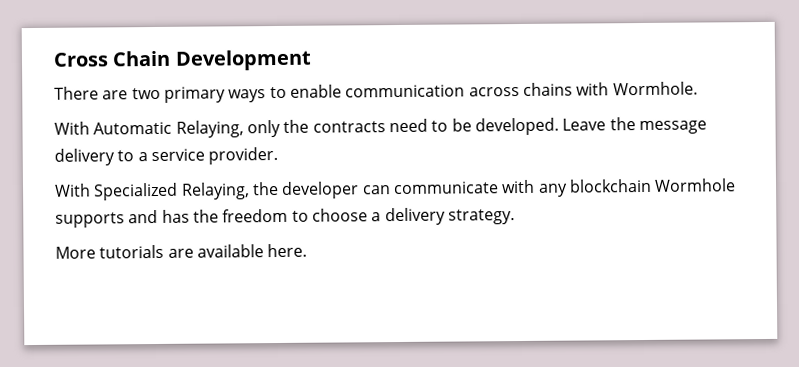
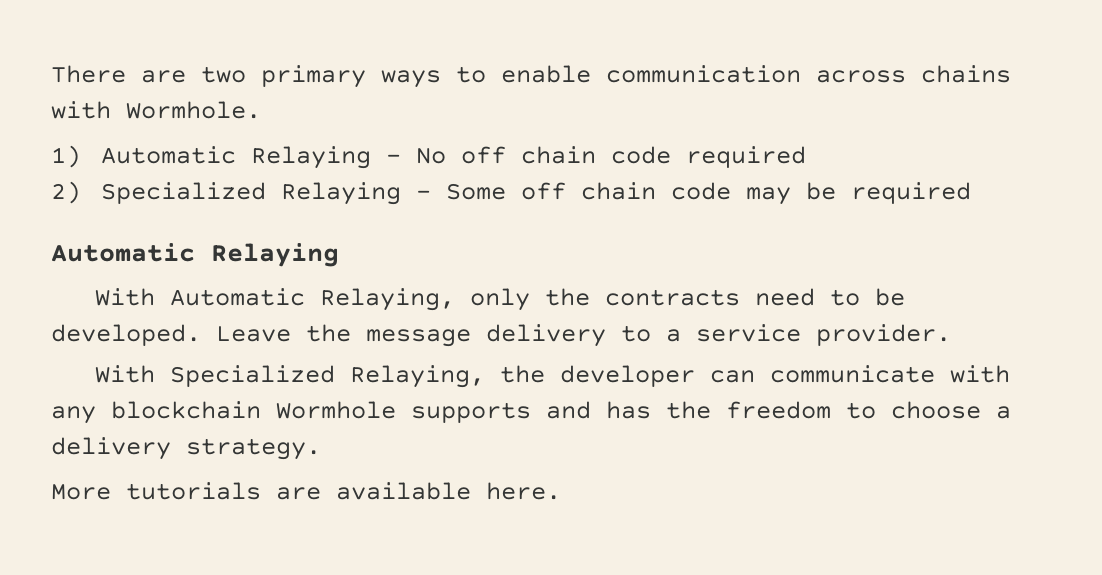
[53,49,312,71] Cross Chain Development // -> (51, 74) none
(698, 88) none -> [51,145,806,169] [51,181,971,205] [51,243,339,267] // 1) Automatic Relaying - No off chain code required // 2) Specialized Relaying - Some off chain code may be required // Automatic Relaying

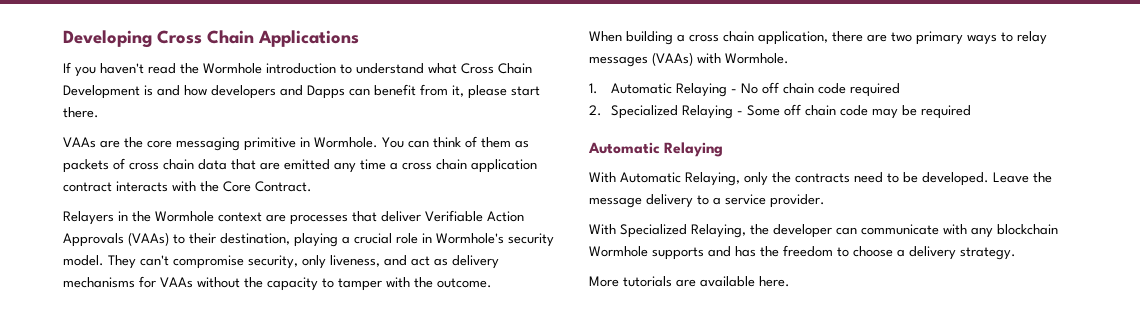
[51,65,126,83] There -> [63,30,359,48] [63,62,532,77] [63,84,540,99] [63,107,99,118] [63,136,529,151] [63,158,537,173] [63,181,312,192] [63,210,524,225] [63,232,554,247] [63,255,499,269] [63,276,492,291] [589,31,863,45] Developing Cross Chain Applications // If you haven't read the Wormhole introduction to understand what Cross Chain Development is and how developers and Dapps can benefit from it, please start there. // VAAs are the core messaging primitive in Wormhole. You can think of them as packets of cross chain data that are emitted any time a cross chain application contract interacts with the Core Contract. // Relayers in the Wormhole context are processes that deliver Verifiable Action Approvals (VAAs) to their destination, playing a crucial role in Wormhole's security model. They can't compromise security, only liveness, and act as delivery mechanisms for VAAs without the capacity to tamper with the outcome. // When building a cross chain application, there
[501,65,1011,83] enable communication across chains -> [1017,31,1047,45] [589,52,693,67] relay messages (VAAs)
[51,145,81,168] 1) -> [589,83,598,94] 1.
[51,181,81,204] 2) -> [589,105,602,116] 2.

